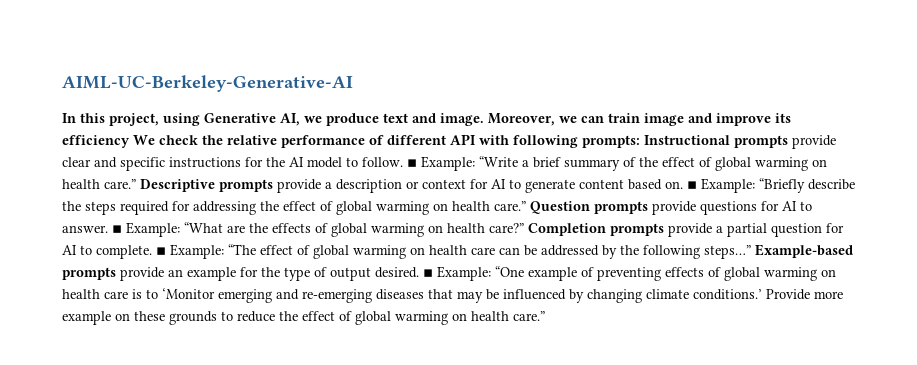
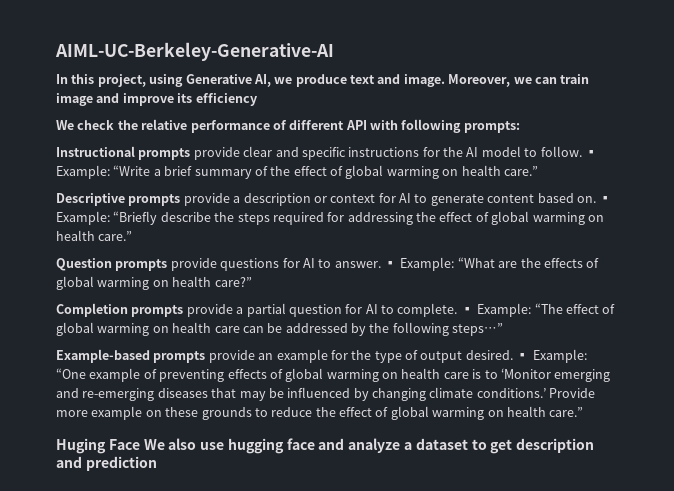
(130, 141) none -> (257, 99) //
(640, 141) none -> (520, 127) //
(136, 184) none -> (538, 171) //
(526, 206) none -> (133, 236) //
(524, 228) none -> (252, 282) //
(751, 252) none -> (504, 329) //
(545, 316) none -> [56,438,595,454] [56,456,157,471] // Huging Face We also use hugging face and analyze a dataset to get description and prediction

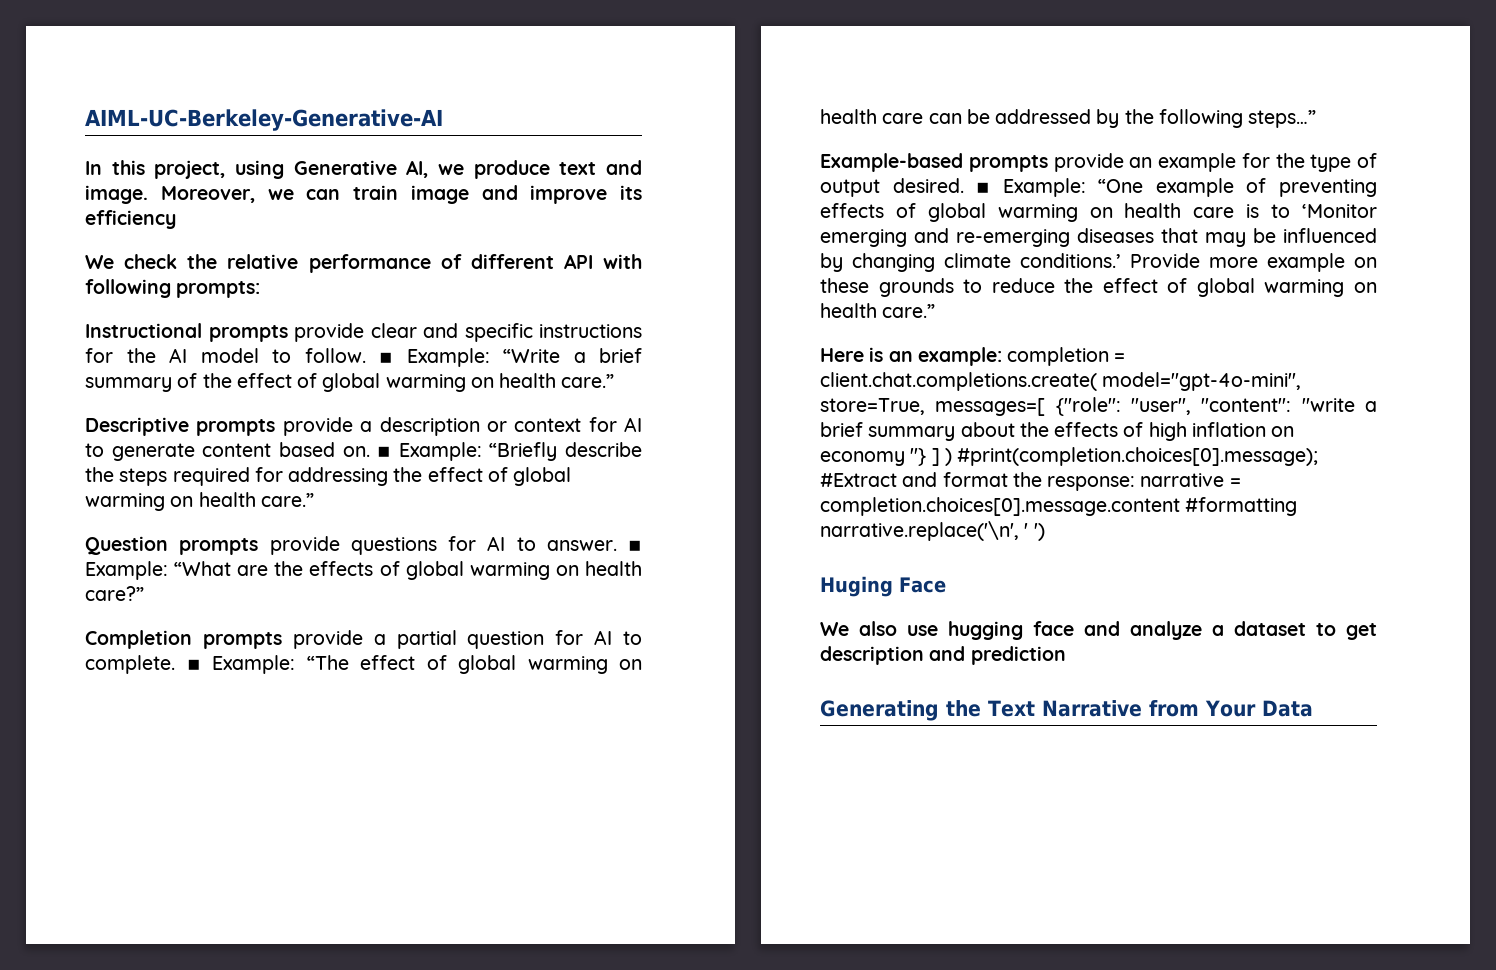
(584, 412) none -> [820,347,1126,366] [820,372,1302,391] [820,397,1377,416] [820,422,1295,441] [820,447,1319,466] [820,472,1241,491] [820,497,1298,516] [820,521,1045,541] // Here is an example: completion = client.chat.completions.create( model="gpt-4o-mini", store=True, messages=[ {"role": "user", "content": "write a brief summary about the effects of high inflation on economy "} ] ) #print(completion.choices[0].message); #Extract and format the response: narrative = completion.choices[0].message.content #formatting narrative.replace('\n', ' ')
(140, 444) none -> (946, 585) //
(157, 463) none -> [820,700,1313,721] // Generating the Text Narrative from Your Data

